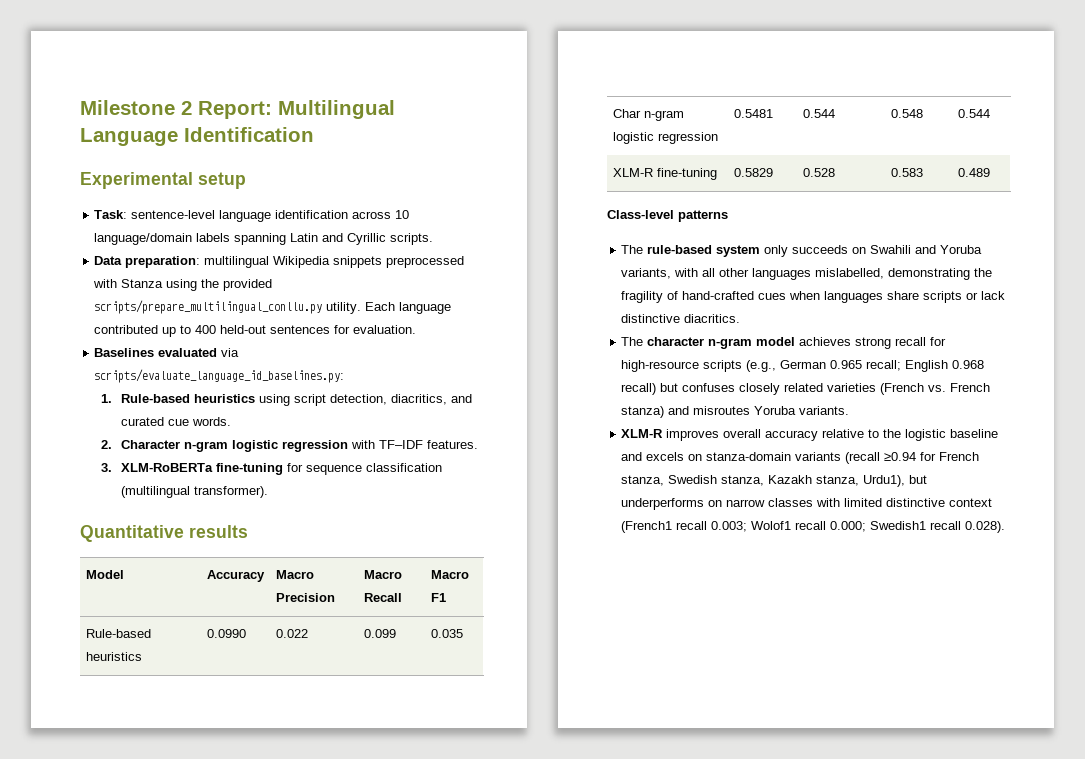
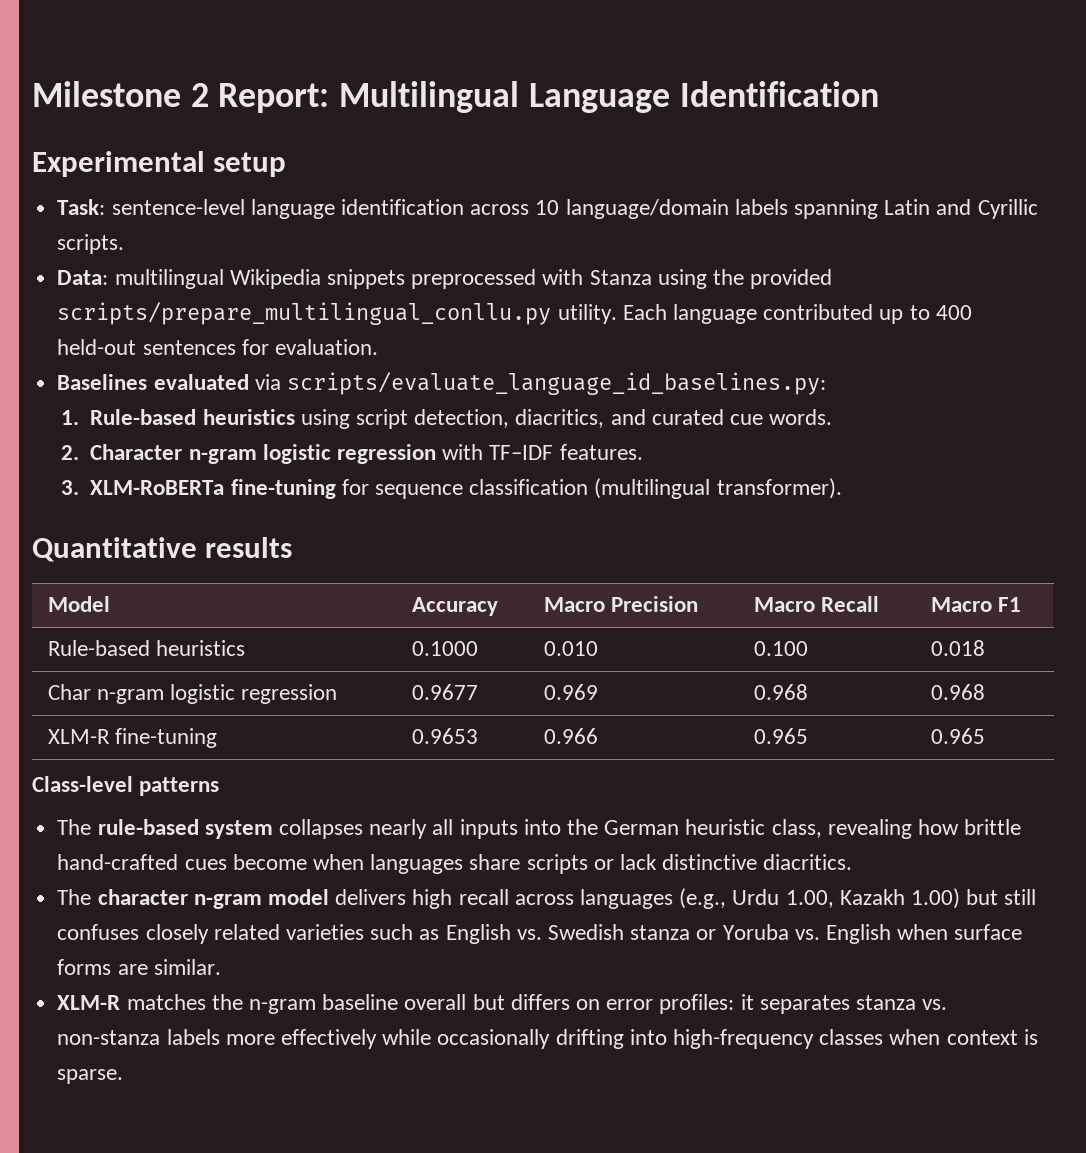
[94,256,201,268] Data preparation: -> [57,270,109,285] Data:
[206,629,246,638] [275,629,308,638] [363,629,396,638] [430,629,463,638] 0.0990 | 0.022 | 0.099 | 0.035 -> [411,641,478,656] [543,641,598,656] [753,641,808,656] [930,640,985,656] 0.1000 | 0.010 | 0.100 | 0.018
[733,109,773,118] [802,109,835,118] [890,109,923,118] [957,109,990,118] [612,168,717,180] [733,168,773,177] [802,168,835,177] [890,168,923,177] [957,168,990,177] 0.5481 | 0.544 | 0.548 | 0.544 // XLM-R fine-tuning | 0.5829 | 0.528 | 0.583 | 0.489 -> [411,684,478,700] [543,684,598,700] [753,684,808,700] [930,684,985,700] [47,728,217,748] [411,728,478,744] [543,728,598,744] [753,728,808,744] [930,728,985,744] 0.9677 | 0.969 | 0.968 | 0.968 // XLM-R fine-tuning | 0.9653 | 0.966 | 0.965 | 0.965
[764,245,983,257] [621,268,993,280] [621,291,679,303] only succeeds on Swahili and Yoruba variants, with all other languages mislabelled, demonstrating the fragility of -> [278,819,1022,839] collapses nearly all inputs into the German heuristic class, revealing how brittle
(787, 296) none -> [232,854,307,870] become
[799,337,947,349] [621,360,985,372] [621,383,991,395] [621,406,850,418] [621,429,999,441] [621,452,980,464] [621,475,928,487] [621,498,993,510] [621,521,1006,533] achieves strong recall for high-resource scripts (e.g., German 0.965 recall; English 0.968 recall) but confuses closely related varieties (French vs. French stanza) and misroutes Yoruba variants. // XLM-R improves overall accuracy relative to the logistic baseline and excels on stanza-domain variants (recall ≥0.94 for French stanza, Swedish stanza, Kazakh stanza, Urdu1), but underperforms on narrow classes with limited distinctive context (French1 recall 0.003; Wolof1 recall 0.000; Swedish1 recall 0.028). -> [335,888,1037,909] [57,924,1023,944] [57,959,221,975] [57,994,948,1014] [57,1029,1038,1049] [57,1069,124,1084] delivers high recall across languages (e.g., Urdu 1.00, Kazakh 1.00) but still confuses closely related varieties such as English vs. Swedish stanza or Yoruba vs. English when surface forms are similar. // XLM-R matches the n-gram baseline overall but differs on error profiles: it separates stanza vs. non-stanza labels more effectively while occasionally drifting into high-frequency classes when context is sparse.

